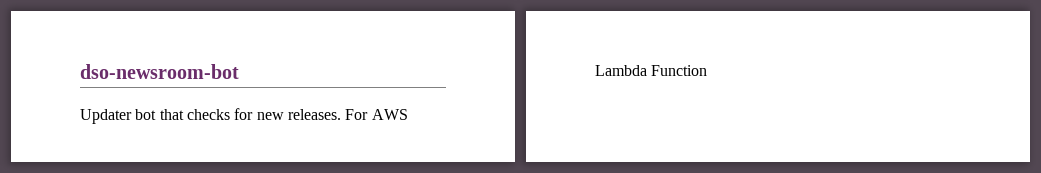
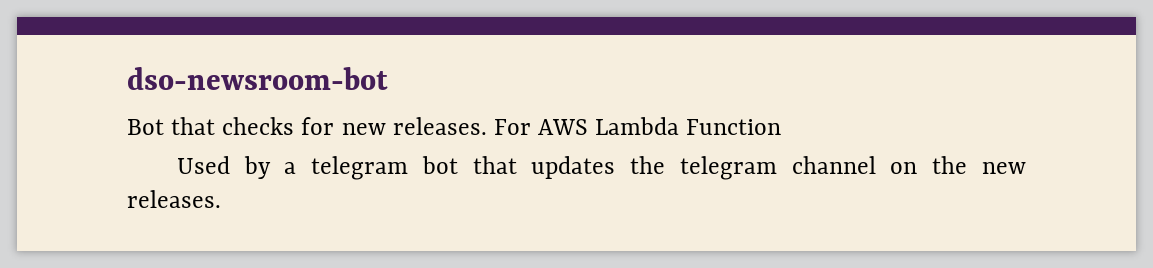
[80,109,157,124] Updater bot -> [127,119,164,135] Bot
(708, 70) none -> [176,156,1026,180] [127,190,221,208] // Used by a telegram bot that updates the telegram channel on the new releases.

